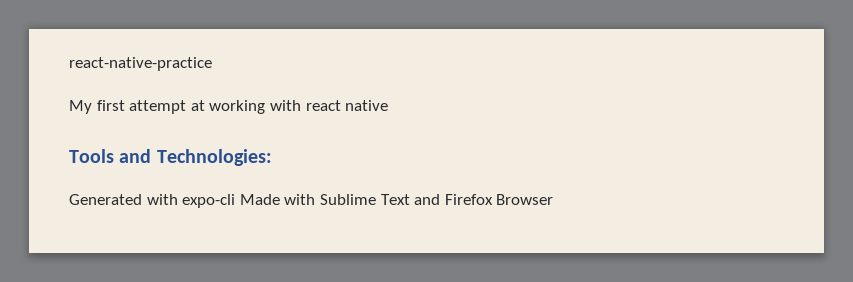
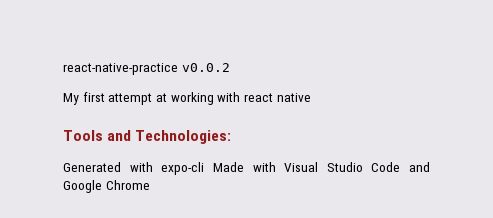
(212, 64) none -> [181,63,230,72] v0.0.2
[319,194,554,205] Sublime Text and Firefox Browser -> [284,162,430,172] [63,180,150,193] Visual Studio Code and Google Chrome

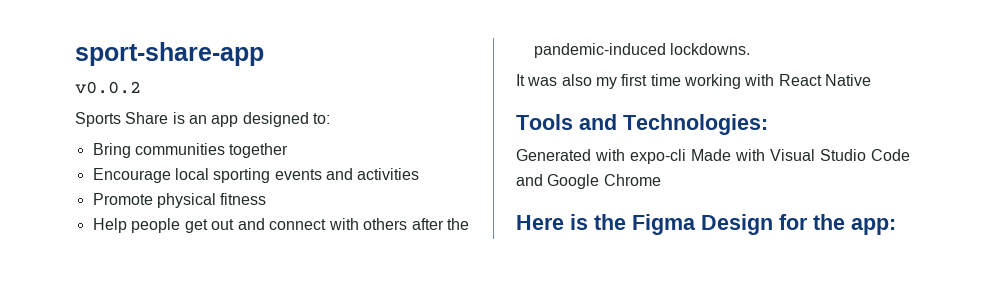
[63,63,178,75] react-native-practice -> [75,42,264,66] sport-share-app //
[63,92,311,105] My first attempt at working with react native -> [75,112,330,127] [92,143,289,158] [92,168,420,183] [92,193,267,208] [92,218,469,233] [533,43,750,58] [516,74,871,89] Sports Share is an app designed to: // Bring communities together // Encourage local sporting events and activities // Promote physical fitness // Help people get out and connect with others after the pandemic-induced lockdowns. // It was also my first time working with React Native
(150, 185) none -> [516,214,896,235] // Here is the Figma Design for the app:

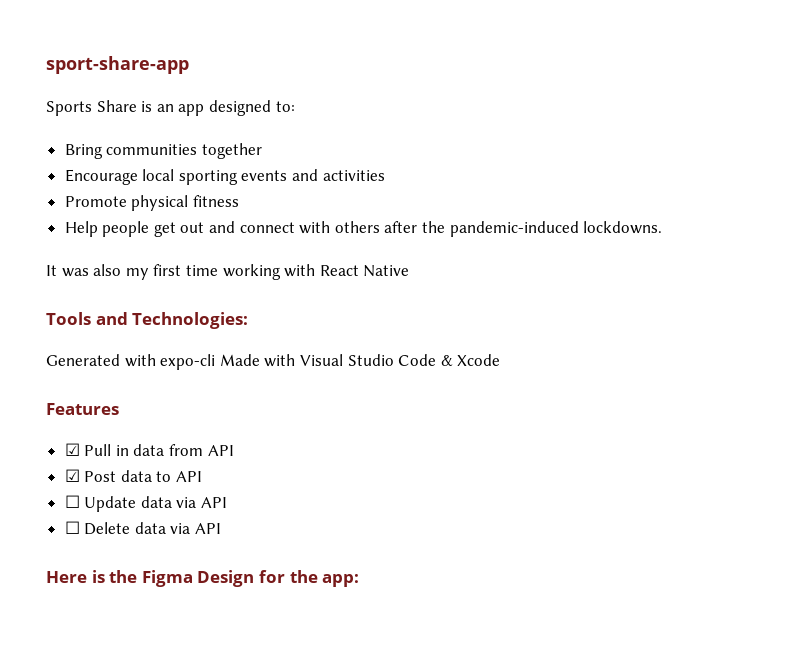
[75,81,141,94] // v0.0.2 -> (189, 65) none
[516,174,661,189] and Google Chrome -> [440,354,501,366] [46,403,119,415] [64,443,234,456] [64,469,203,482] [64,495,228,512] [64,521,222,535] & Xcode // Features // ☑ Pull in data from API // ☑ Post data to API // ☐ Update data via API // ☐ Delete data via API

